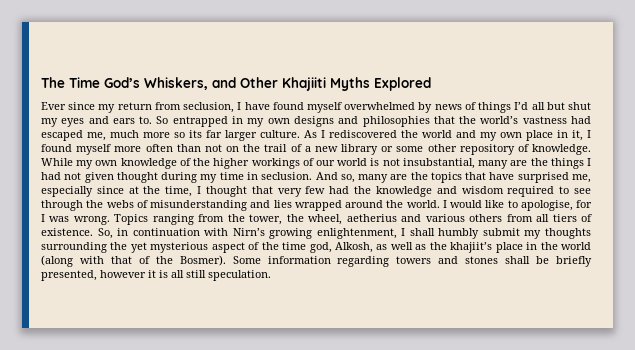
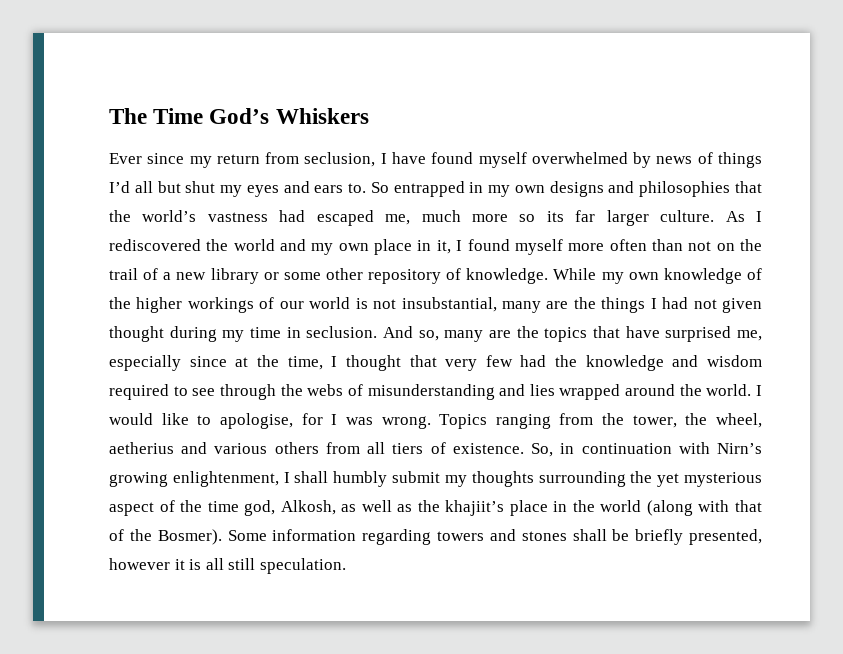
[144,77,431,91] Whiskers, and Other Khajiiti Myths Explored -> [275,108,369,124] Whiskers

